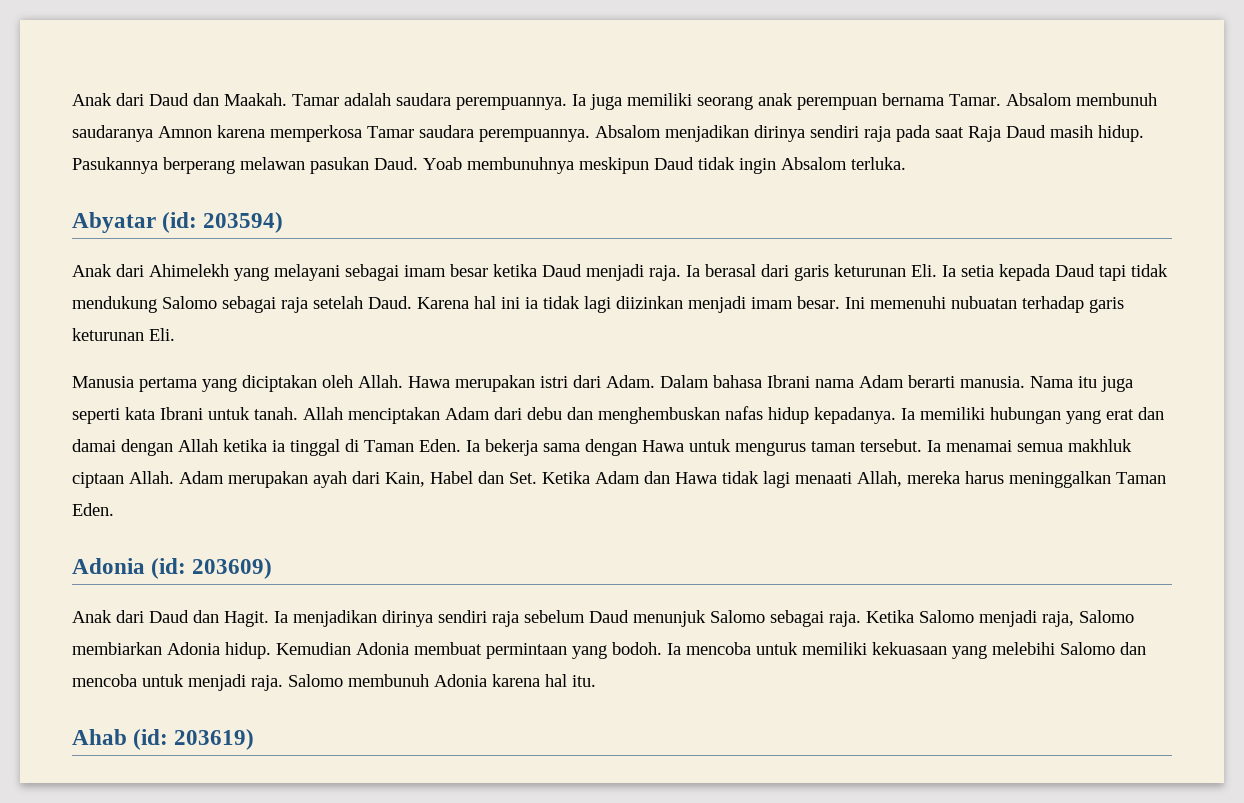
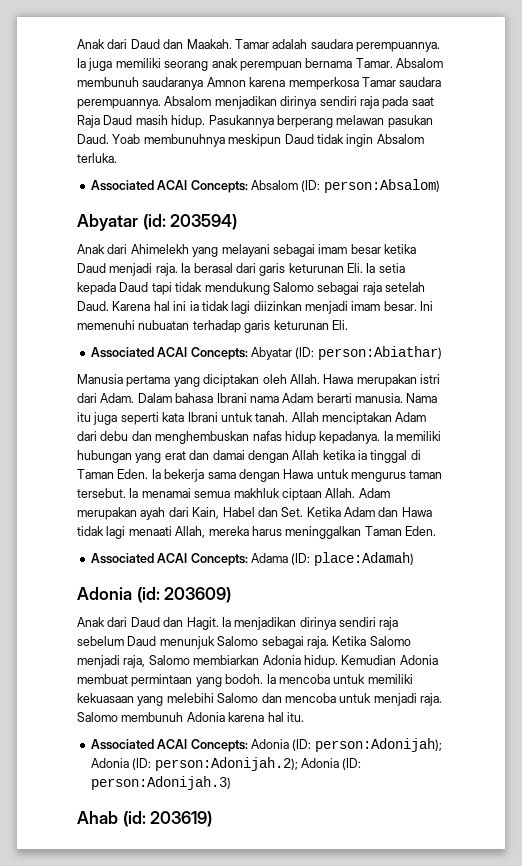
(906, 163) none -> [90,179,440,193] // Associated ACAI Concepts: Absalom (ID: person:Absalom)
(175, 334) none -> [90,346,442,360] // Associated ACAI Concepts: Abyatar (ID: person:Abiathar)
(114, 509) none -> [90,552,414,566] // Associated ACAI Concepts: Adama (ID: place:Adamah)
(596, 681) none -> [90,738,442,752] [90,757,362,771] [90,776,231,790] // Associated ACAI Concepts: Adonia (ID: person:Adonijah); Adonia (ID: person:Adonijah.2); Adonia (ID: person:Adonijah.3)

